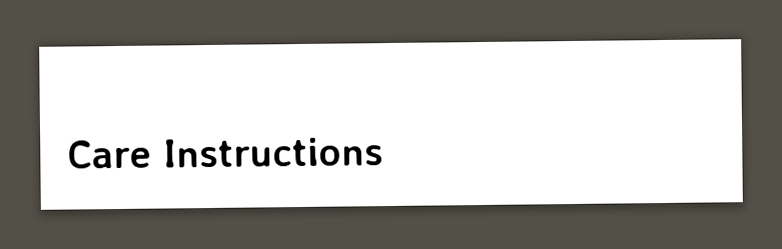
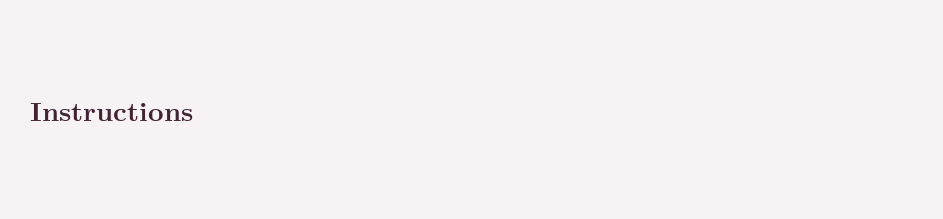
[67,139,152,169] Care -> (30, 112) none

